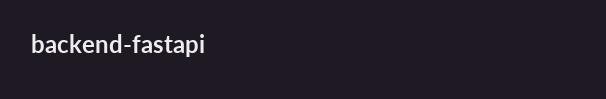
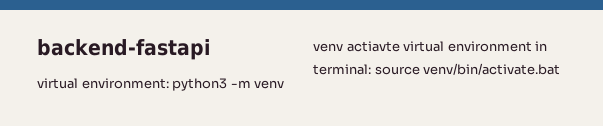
(205, 45) none -> [37,78,285,91] [313,41,548,52] [313,63,561,75] // virtual environment: python3 -m venv venv actiavte virtual environment in terminal: source venv/bin/activate.bat

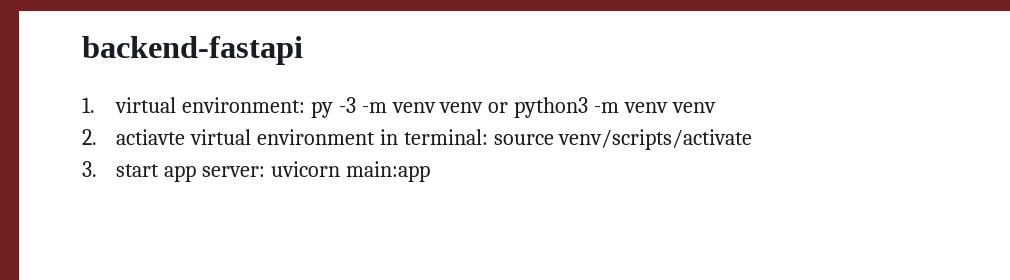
(210, 49) none -> [82,97,95,113] 1.
(169, 83) none -> [310,97,509,118] py -3 -m venv venv or
(343, 47) none -> [82,129,97,145] // 2.
[423,63,561,75] venv/bin/activate.bat -> [558,129,753,150] [82,161,430,182] venv/scripts/activate // 3. start app server: uvicorn main:app

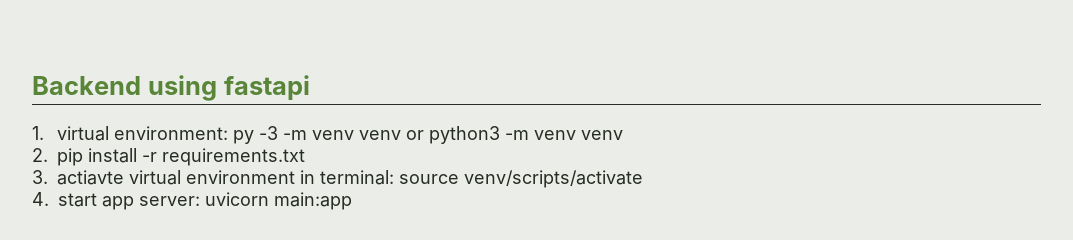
[82,36,303,65] backend-fastapi -> [32,75,310,101] Backend using fastapi
(97, 137) none -> [57,148,305,166] [32,170,48,184] pip install -r requirements.txt // 3.
[82,161,97,177] 3. -> [32,192,49,206] 4.

